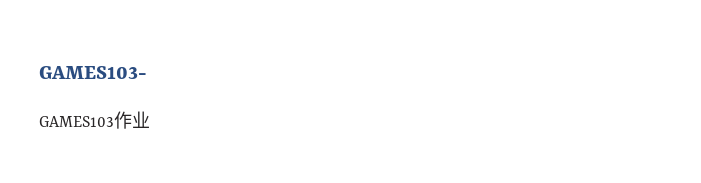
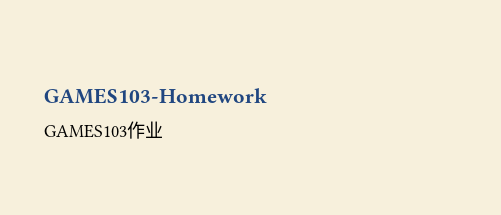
[39,66,147,79] GAMES103- -> [44,88,267,104] GAMES103-Homework

